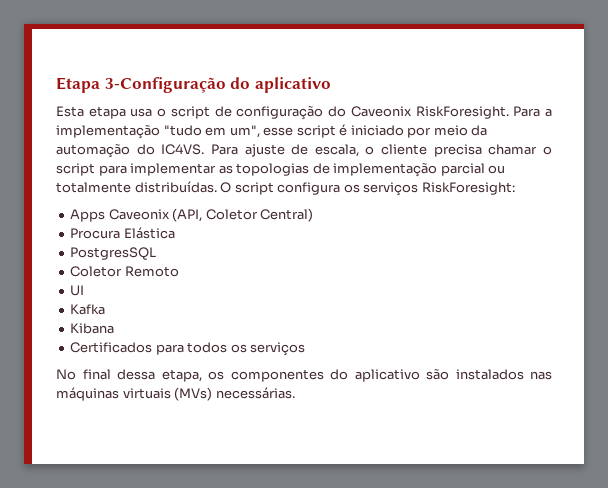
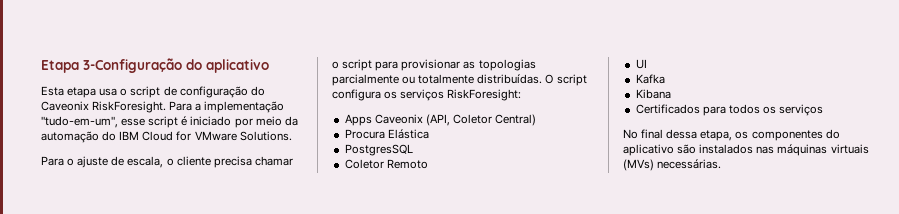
[163,125,260,138] "tudo em um", -> [41,116,118,128] "tudo-em-um",
[161,144,238,155] IC4VS. Para -> [119,131,292,141] [41,156,75,166] IBM Cloud for VMware Solutions. // Para o
[130,163,217,176] implementar -> [401,59,461,71] provisionar
[312,163,485,177] de implementação parcial -> [332,74,399,86] parcialmente

